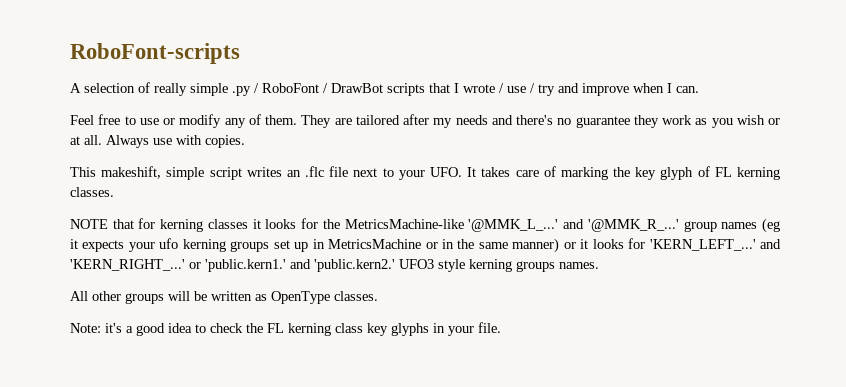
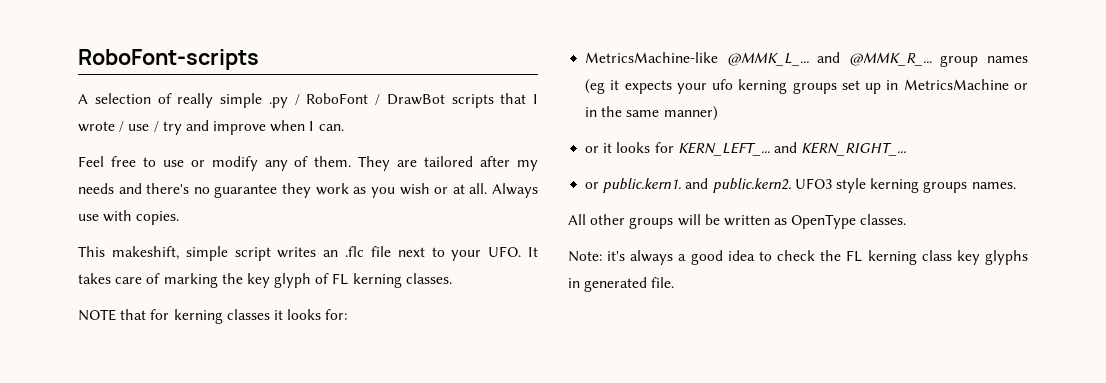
[301,218,679,232] for the MetricsMachine-like '@MMK_L_...' and '@MMK_R_...' -> [325,309,348,320] [585,52,932,66] for: // MetricsMachine-like @MMK_L_... and @MMK_R_...
(560, 245) none -> (718, 113) //
[649,239,781,251] [70,259,395,272] 'KERN_LEFT_...' and 'KERN_RIGHT_...' or 'public.kern1.' and 'public.kern2.' -> [677,142,907,156] [585,178,791,193] KERN_LEFT_... and KERN_RIGHT_... // or public.kern1. and public.kern2.
(122, 328) none -> [630,250,674,265] always
[448,326,474,336] your -> [584,277,648,292] generated

